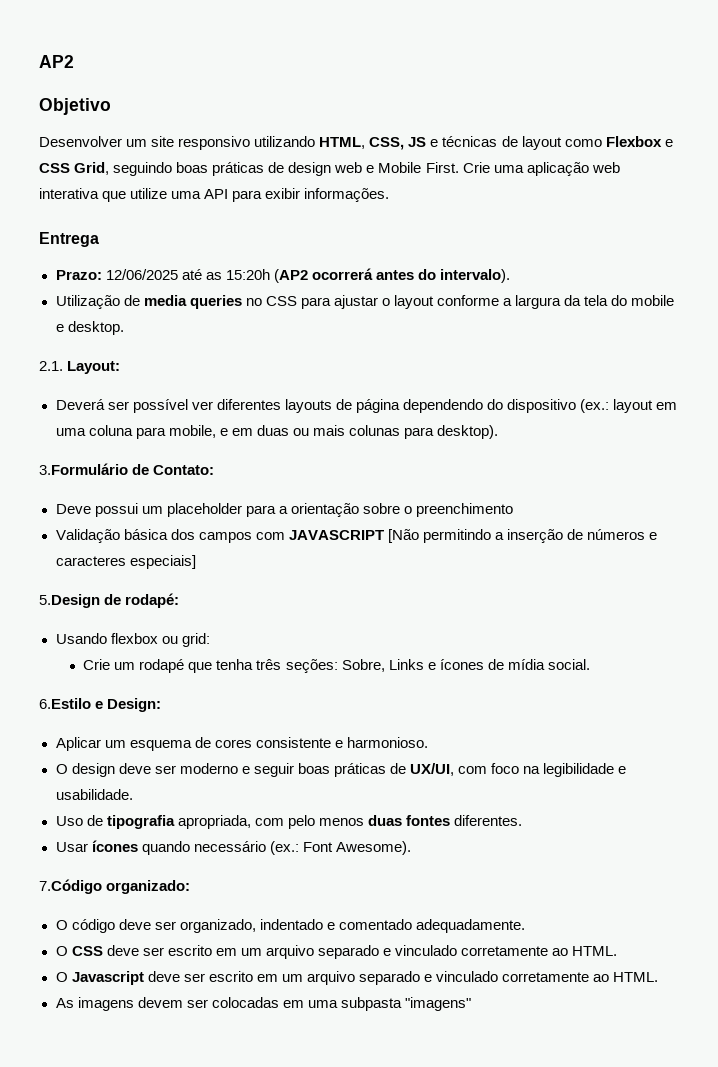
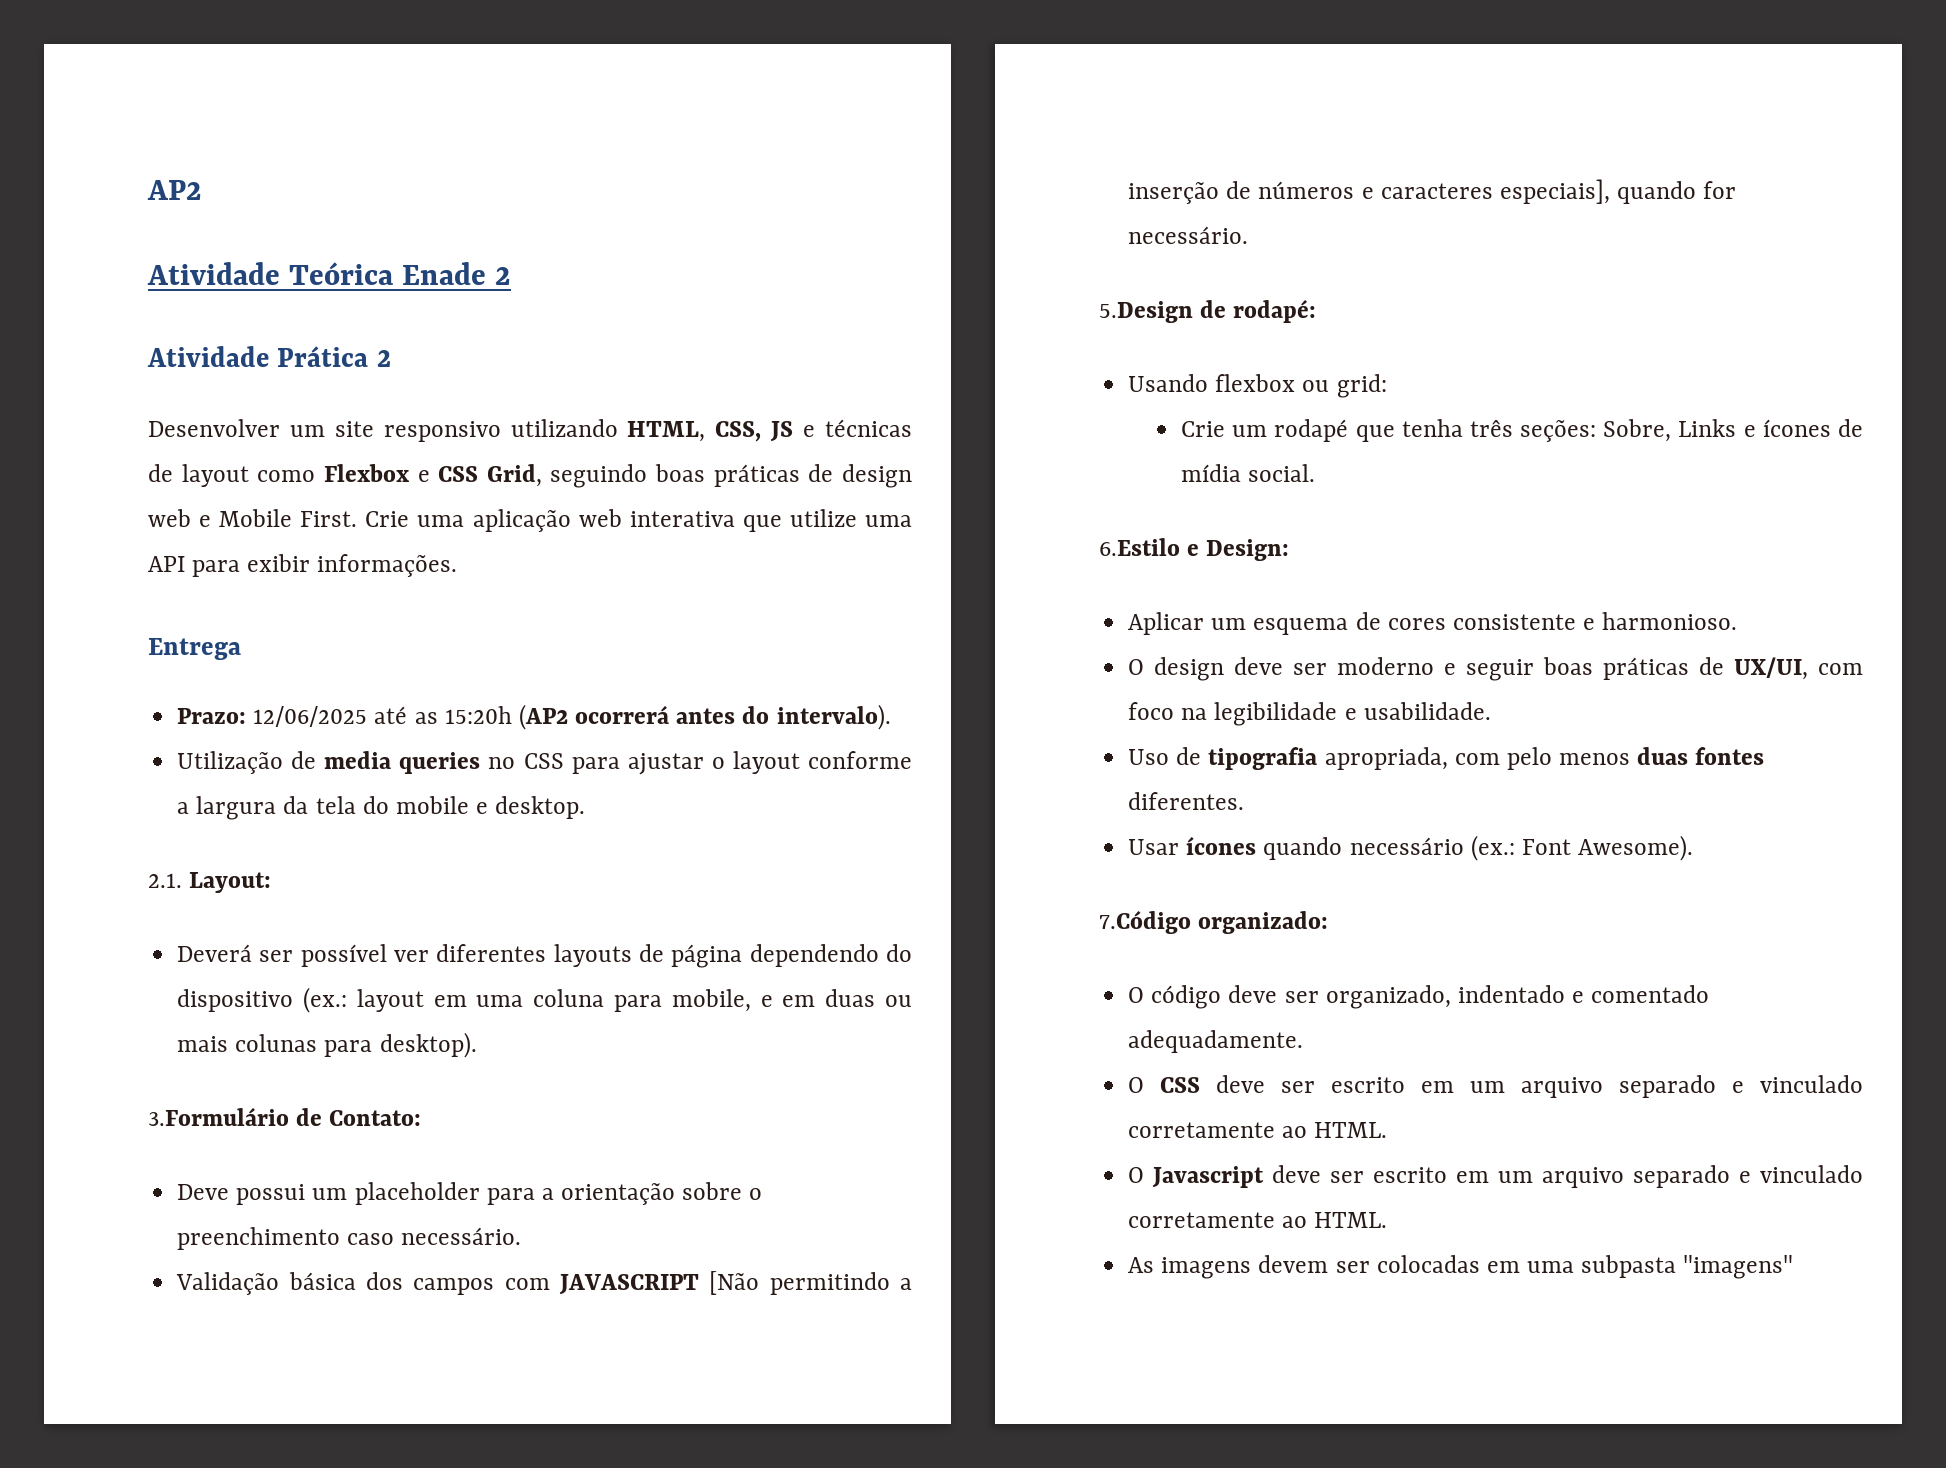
[39,98,111,115] Objetivo -> [147,262,512,285] [147,346,391,367] Atividade Teórica Enade 2 // Atividade Prática 2
(513, 510) none -> [347,1227,522,1245] caso necessário.
[129,555,196,569] especiais] -> [1499,179,1737,204] [1128,226,1249,244] especiais], quando for necessário.

